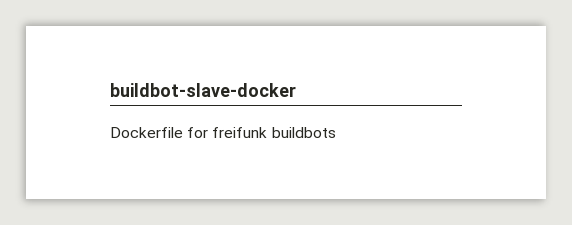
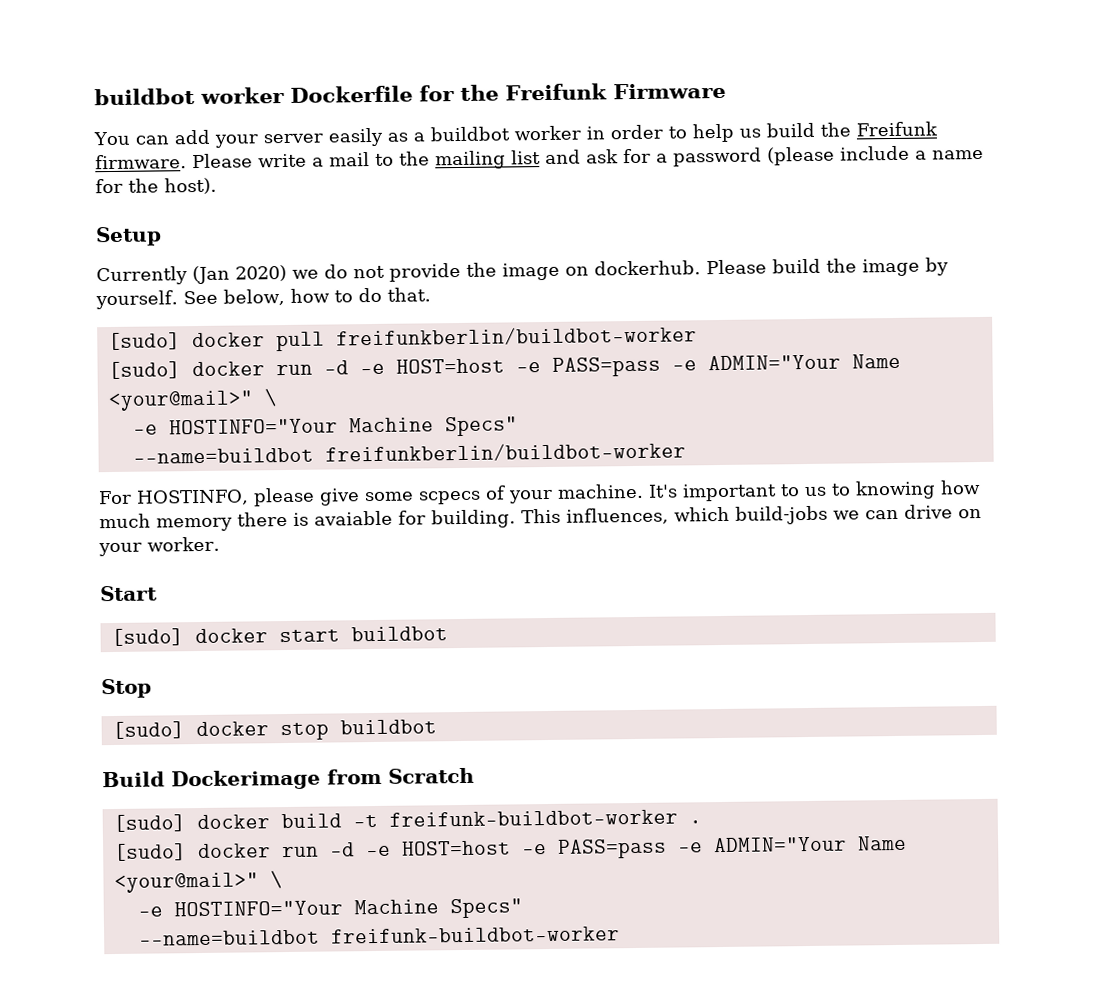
[110,83,296,97] [110,127,336,138] buildbot-slave-docker // Dockerfile for freifunk buildbots -> [94,82,726,106] [93,121,938,148] [95,145,984,170] [95,177,217,195] [95,226,162,247] [96,257,949,286] [95,287,431,310] [107,325,697,352] [107,353,901,380] [107,388,278,412] [132,416,518,437] [132,441,686,464] [98,480,981,507] [99,504,982,532] [98,536,220,557] [100,585,158,602] [110,626,448,647] [101,678,152,699] [111,719,437,741] [102,767,475,791] [112,809,702,833] [113,835,907,862] [113,870,283,894] [137,898,523,919] [138,926,620,946] buildbot worker Dockerfile for the Freifunk Firmware // You can add your server easily as a buildbot worker in order to help us build the Freifunk firmware. Please write a mail to the mailing list and ask for a password (please include a name for the host). // Setup // Currently (Jan 2020) we do not provide the image on dockerhub. Please build the image by yourself. See below, how to do that. // [sudo] docker pull freifunkberlin/buildbot-worker // [sudo] docker run -d -e HOST=host -e PASS=pass -e ADMIN="Your Name <your@mail>" \ // -e HOSTINFO="Your Machine Specs" // --name=buildbot freifunkberlin/buildbot-worker // For HOSTINFO, please give some scpecs of your machine. It's important to us to knowing how much memory there is avaiable for building. This influences, which build-jobs we can drive on your worker. // Start // [sudo] docker start buildbot // Stop // [sudo] docker stop buildbot // Build Dockerimage from Scratch // [sudo] docker build -t freifunk-buildbot-worker . // [sudo] docker run -d -e HOST=host -e PASS=pass -e ADMIN="Your Name <your@mail>" \ // -e HOSTINFO="Your Machine Specs" // --name=buildbot freifunk-buildbot-worker

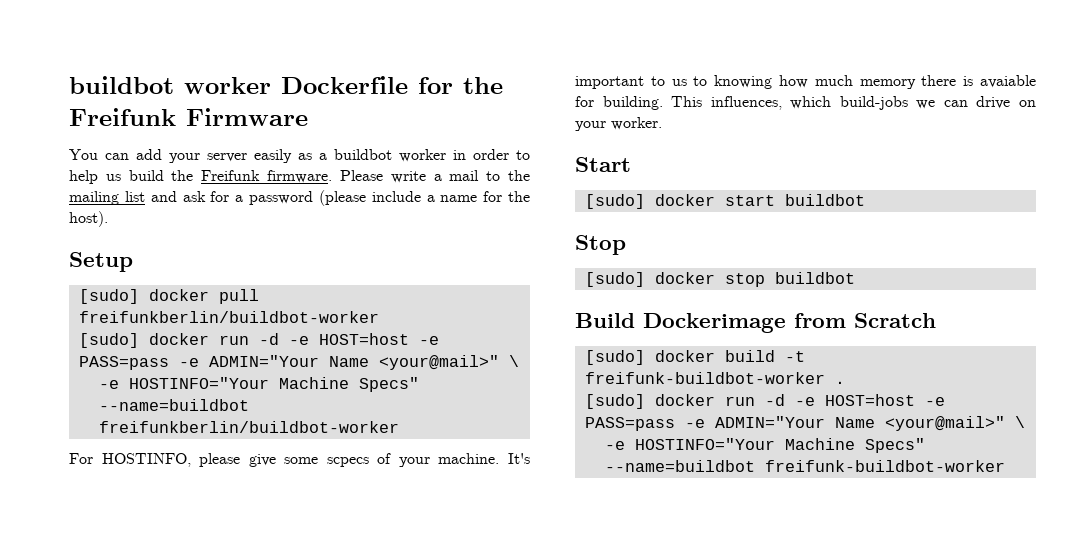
[96,257,949,286] [95,287,431,310] // Currently (Jan 2020) we do not provide the image on dockerhub. Please build the image by yourself. See below, how to do that. -> (133, 262) none

